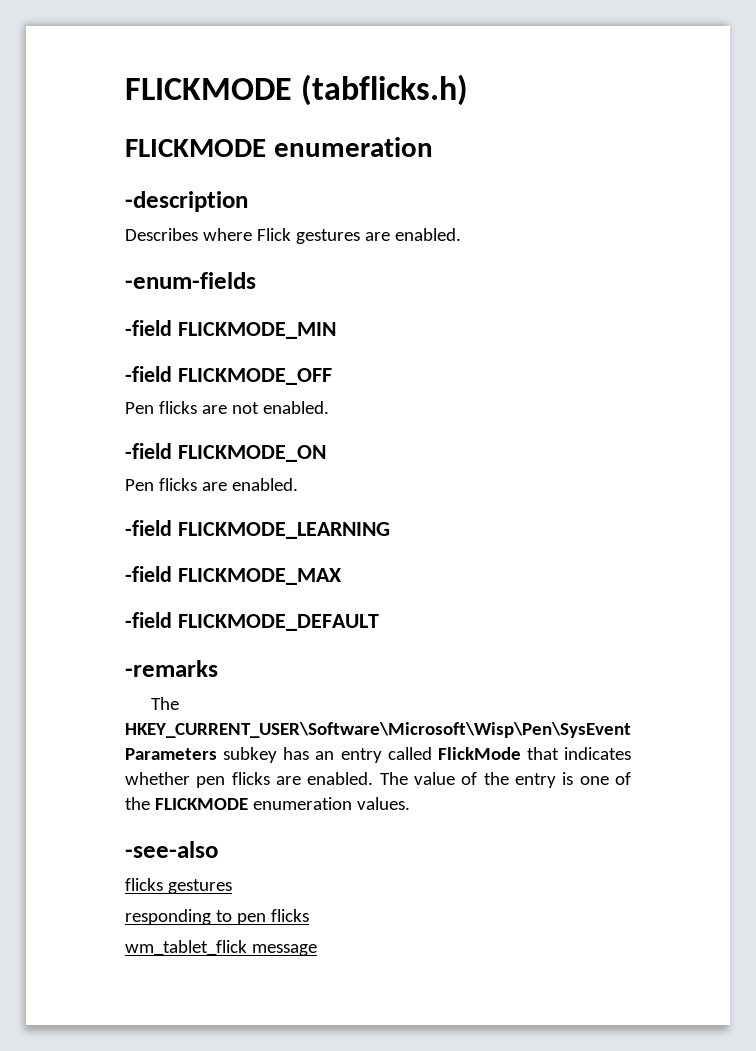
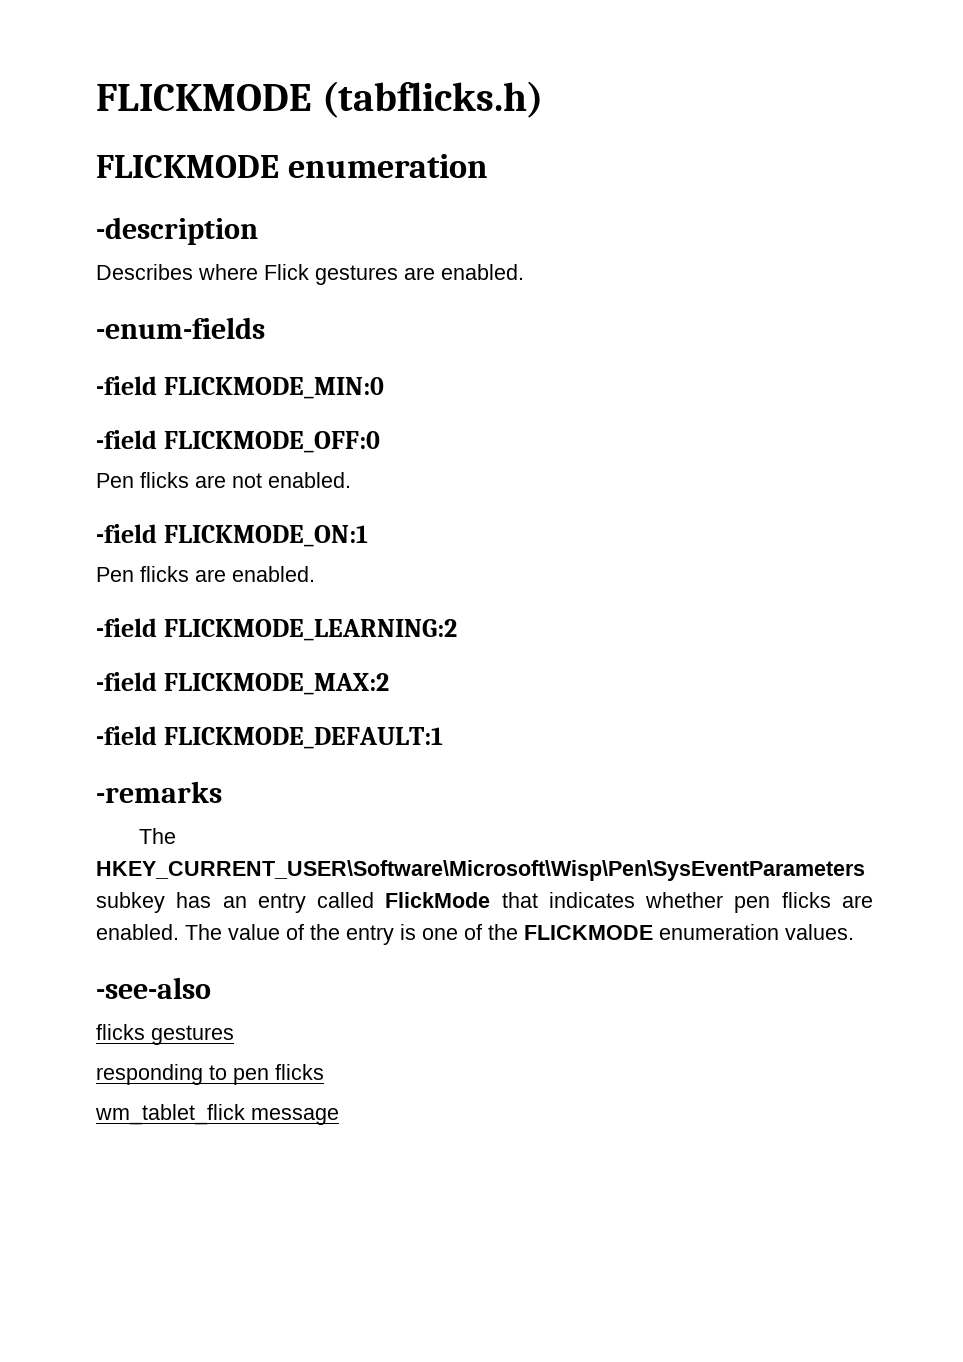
[177,322,336,339] [125,366,332,385] FLICKMODE_MIN // -field FLICKMODE_OFF -> [163,377,384,399] [96,430,380,453] FLICKMODE_MIN:0 // -field FLICKMODE_OFF:0
[177,445,326,462] FLICKMODE_ON -> [163,525,368,547] FLICKMODE_ON:1
[177,522,390,539] [125,566,342,585] [125,612,379,631] FLICKMODE_LEARNING // -field FLICKMODE_MAX // -field FLICKMODE_DEFAULT -> [163,619,457,641] [96,672,389,695] [96,726,443,749] FLICKMODE_LEARNING:2 // -field FLICKMODE_MAX:2 // -field FLICKMODE_DEFAULT:1

